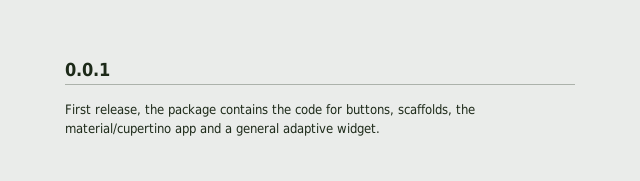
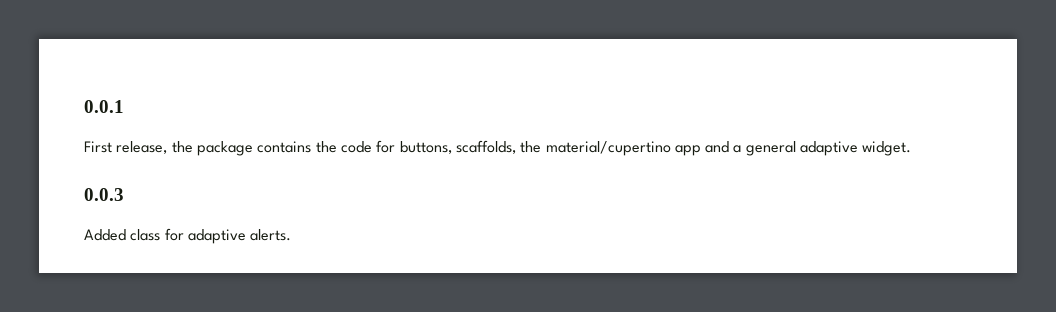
(380, 129) none -> [84,188,124,201] [84,228,292,244] // 0.0.3 // Added class for adaptive alerts.

